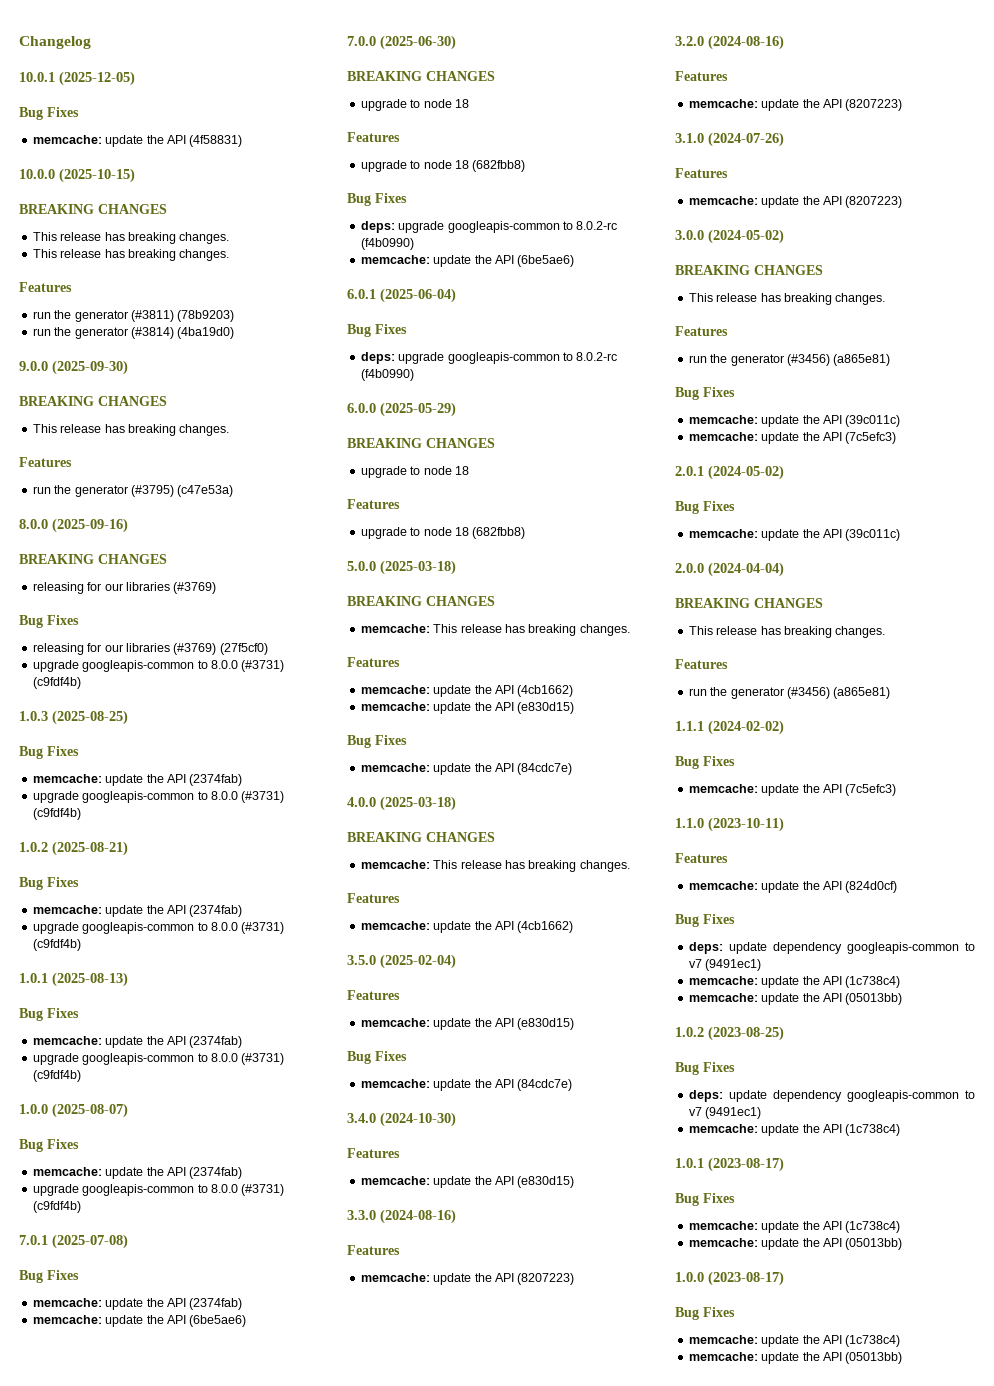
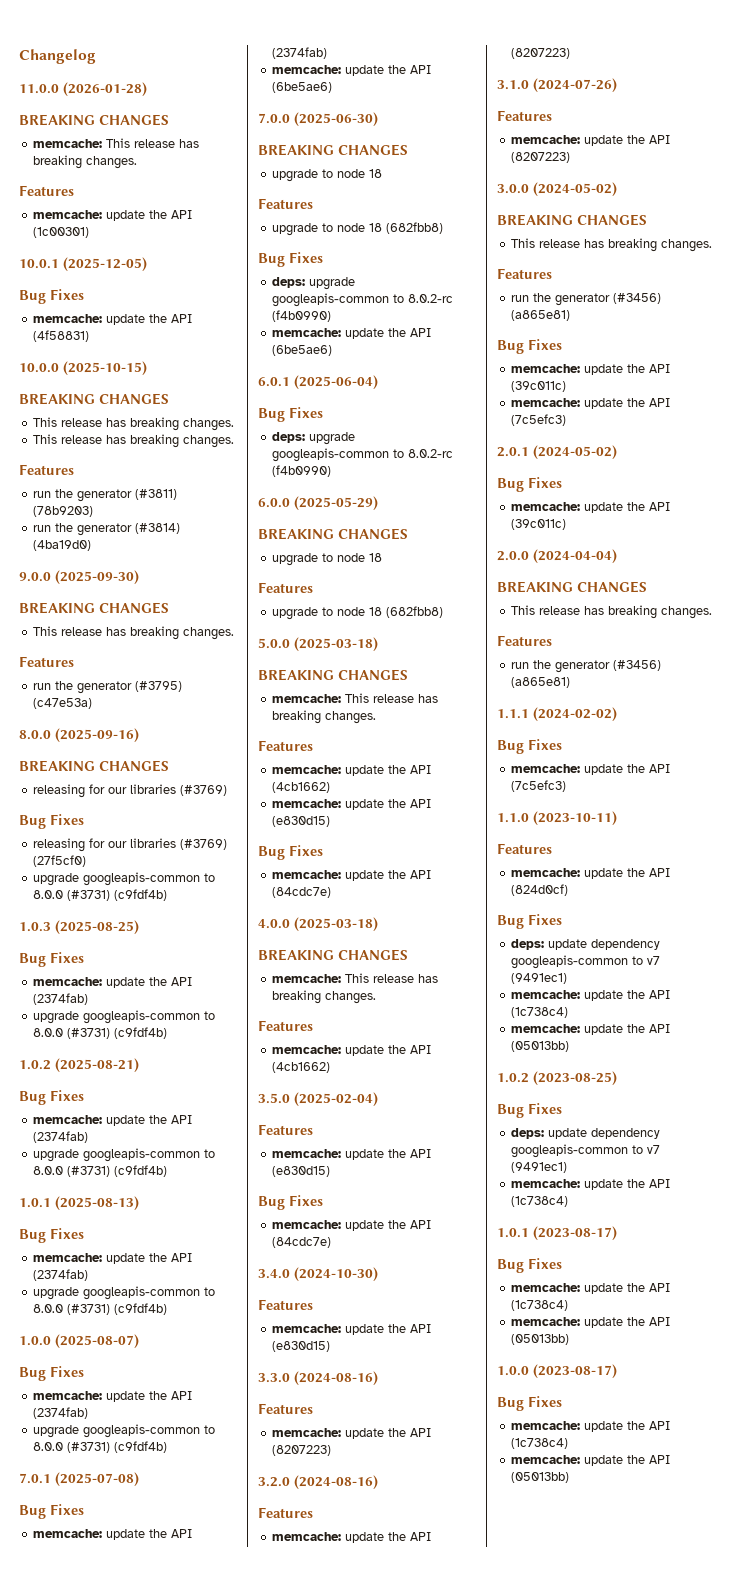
(91, 42) none -> [19,82,148,97] [19,114,169,126] [33,138,200,148] [33,155,138,169] [19,185,74,196] [33,210,193,221] [33,227,90,238] // 11.0.0 (2026-01-28) // BREAKING CHANGES // memcache: This release has breaking changes. // Features // memcache: update the API (1c00301)

